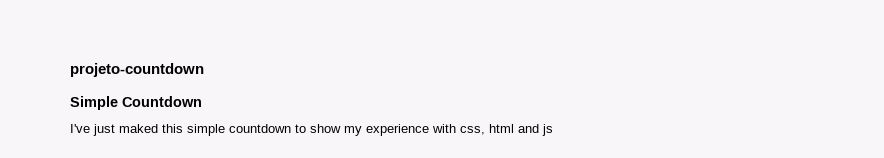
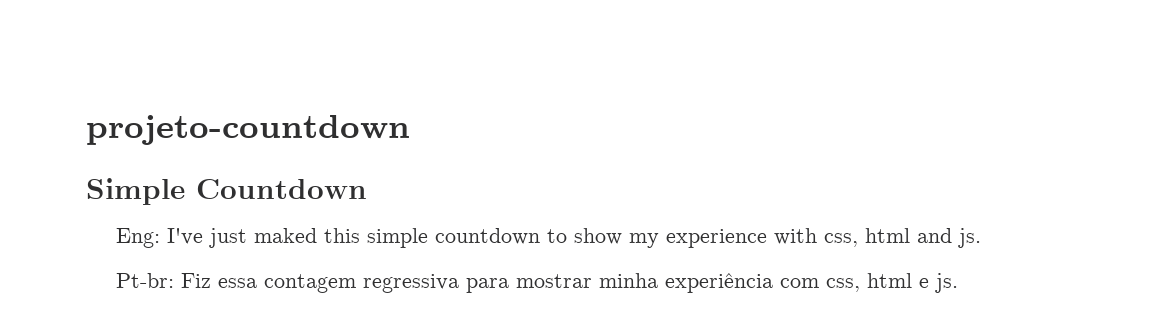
(202, 101) none -> [116,228,161,248] Eng:
[542,124,553,136] js -> [958,228,982,248] [116,273,959,293] js. // Pt-br: Fiz essa contagem regressiva para mostrar minha experiência com css, html e js.

